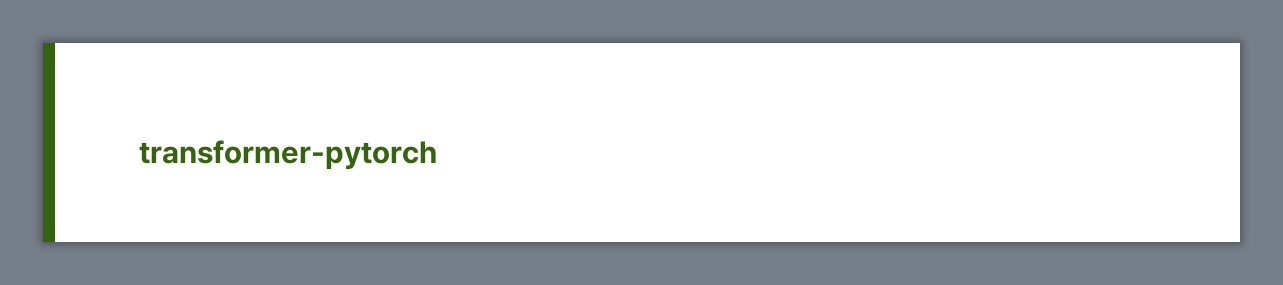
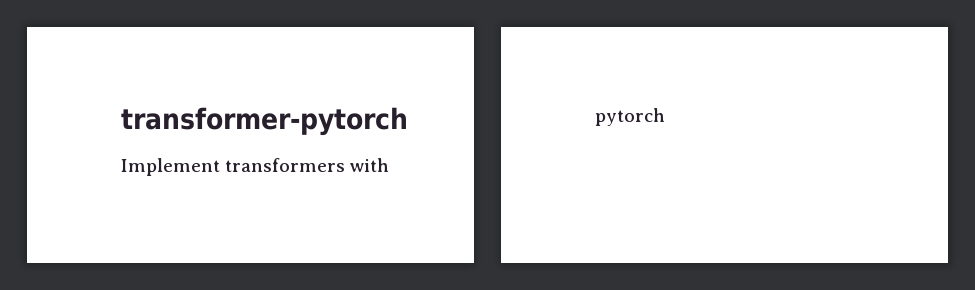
(437, 155) none -> [121,158,390,176] [595,108,665,126] // Implement transformers with pytorch

